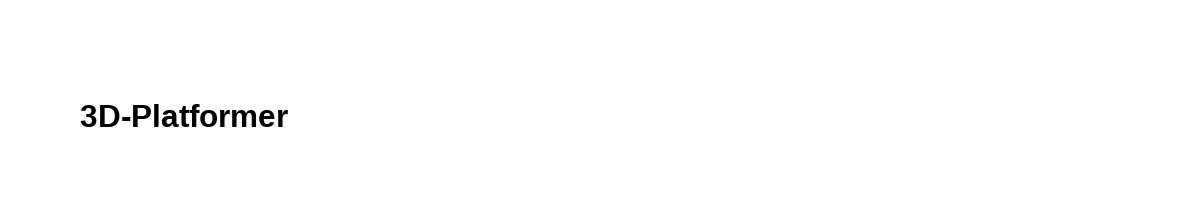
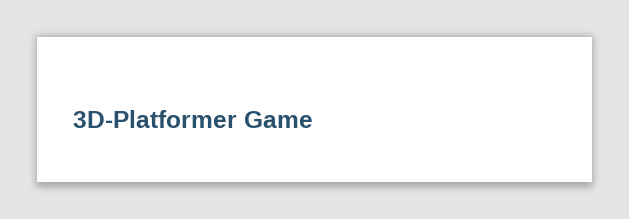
(288, 115) none -> [244,111,313,128] Game

